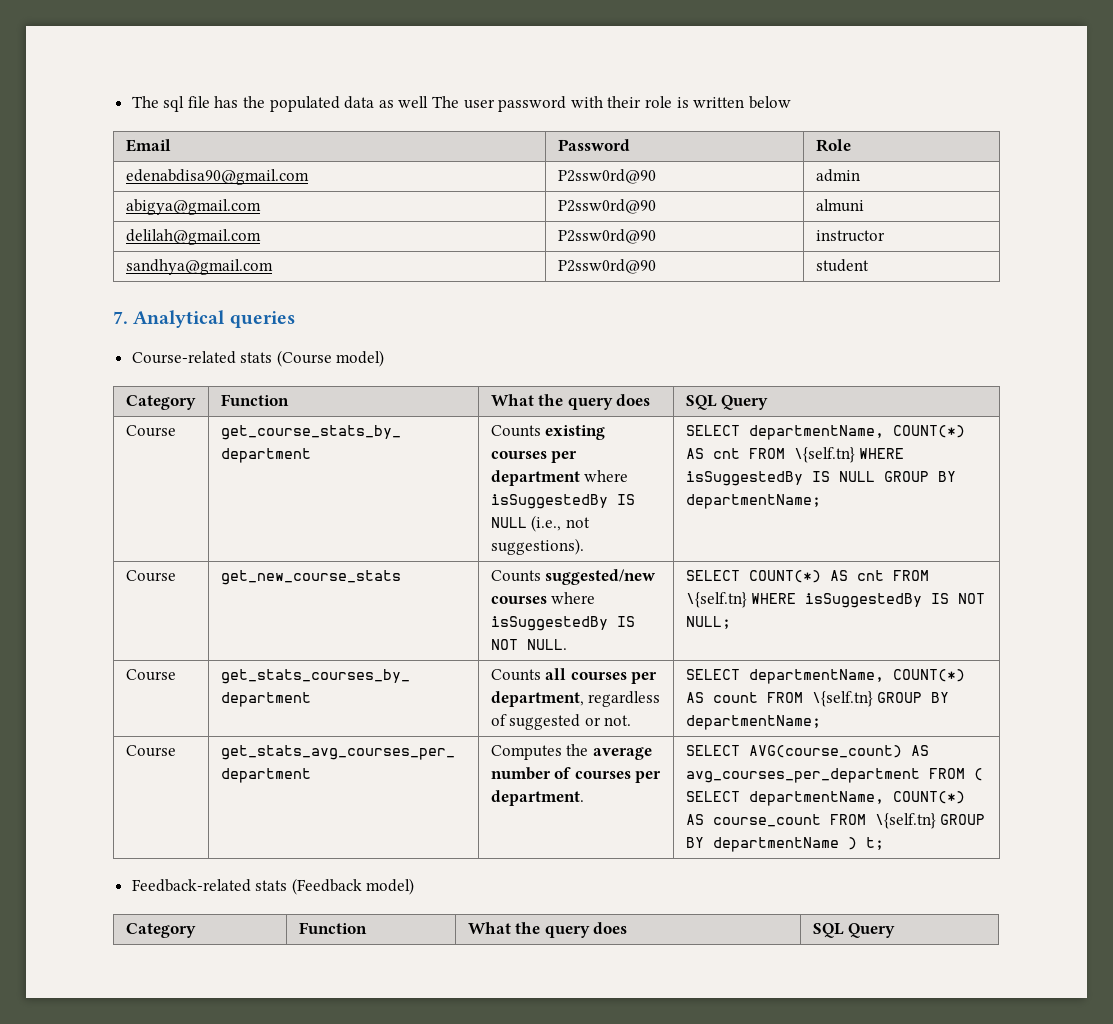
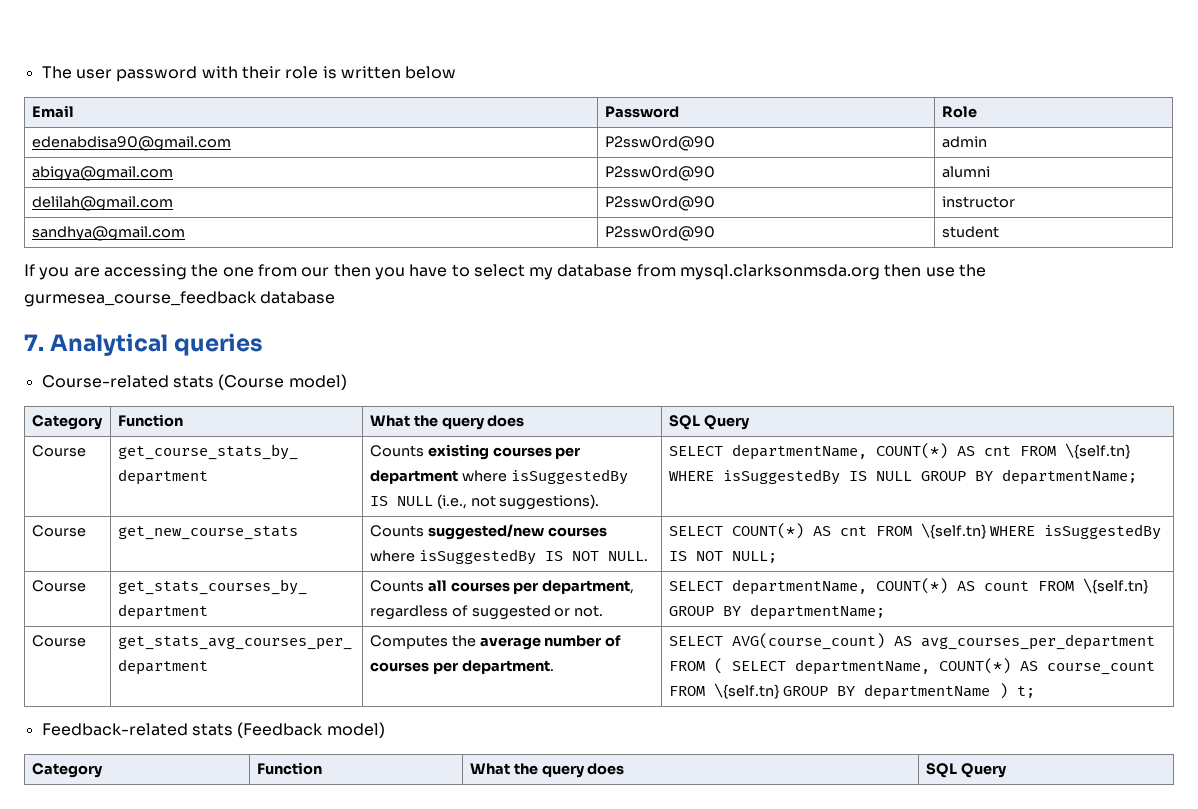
[131,96,460,112] The sql file has the populated data as well The -> [41,66,72,79] The
[815,199,864,212] almuni -> [941,166,990,178] alumni
(869, 265) none -> [24,264,987,280] [24,291,336,307] // If you are accessing the one from our then you have to select my database from mysql.clarksonmsda.org then use the gurmesea_course_feedback database

